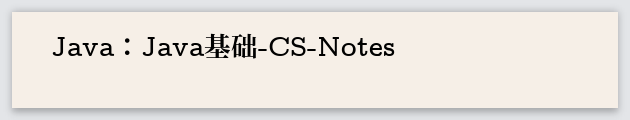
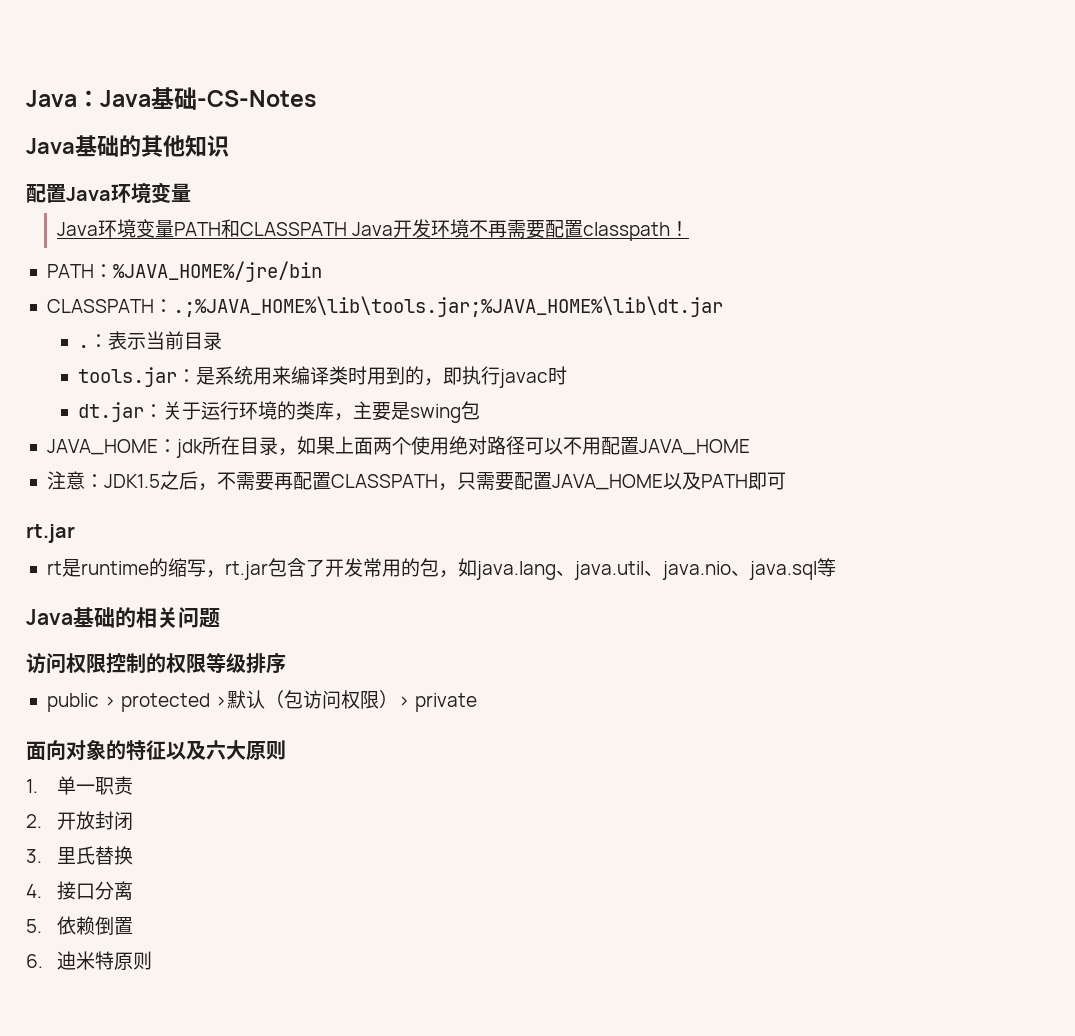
(395, 46) none -> [26,135,229,157] [26,182,191,203] [57,219,690,241] [46,261,322,282] [46,296,723,317] [78,331,223,350] [78,366,568,388] [78,401,481,423] [46,436,750,458] [46,471,786,491] [26,524,75,543] [46,558,836,580] [26,607,220,628] [26,653,286,674] [46,690,478,712] [26,739,286,761] [26,776,134,795] [26,811,134,831] [26,846,134,865] [26,881,134,900] [26,916,134,935] [26,951,153,970] // Java基础的其他知识 // 配置Java环境变量 // Java环境变量PATH和CLASSPATH Java开发环境不再需要配置classpath！ // PATH：%JAVA_HOME%/jre/bin // CLASSPATH：.;%JAVA_HOME%\lib\tools.jar;%JAVA_HOME%\lib\dt.jar // .：表示当前目录 // tools.jar：是系统用来编译类时用到的，即执行javac时 // dt.jar：关于运行环境的类库，主要是swing包 // JAVA_HOME：jdk所在目录，如果上面两个使用绝对路径可以不用配置JAVA_HOME // 注意：JDK1.5之后，不需要再配置CLASSPATH，只需要配置JAVA_HOME以及PATH即可 // rt.jar // rt是runtime的缩写，rt.jar包含了开发常用的包，如java.lang、java.util、java.nio、java.sql等 // Java基础的相关问题 // 访问权限控制的权限等级排序 // public > protected >默认（包访问权限）> private // 面向对象的特征以及六大原则 // 1.单一职责 // 2.开放封闭 // 3.里氏替换 // 4.接口分离 // 5.依赖倒置 // 6.迪米特原则

